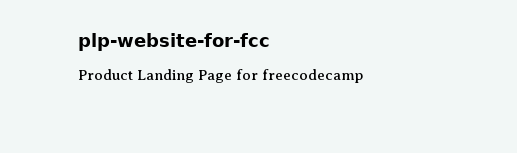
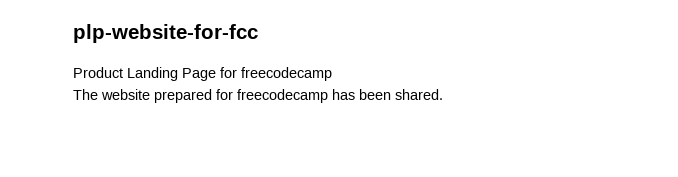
(364, 76) none -> [73,89,443,103] // The website prepared for freecodecamp has been shared.

